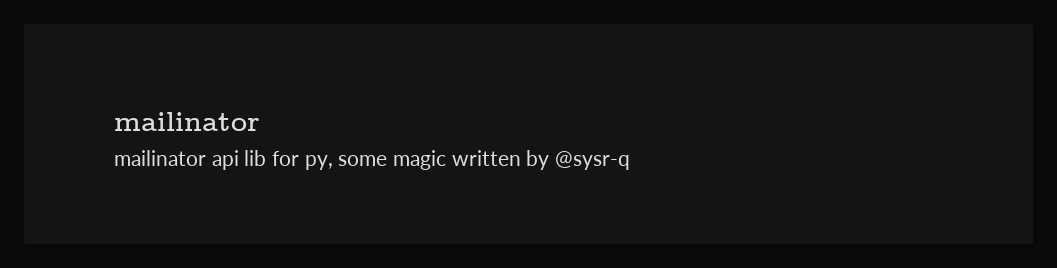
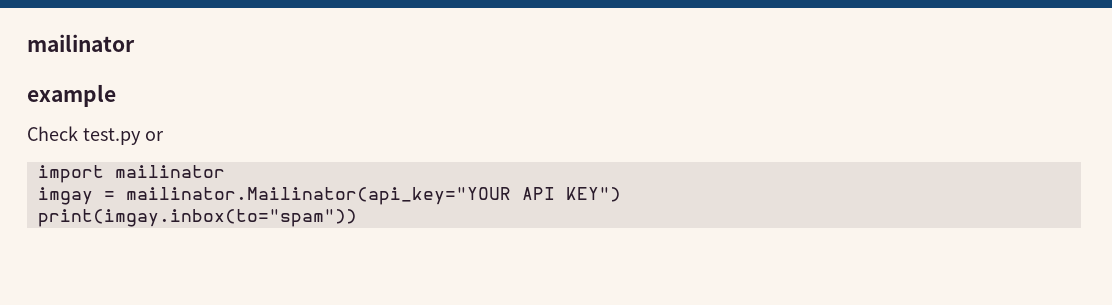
[114,112,260,131] [114,150,631,170] mailinator // mailinator api lib for py, some magic written by @sysr-q -> [27,34,135,52] [27,84,116,107] [27,126,164,145] [37,165,225,183] [37,187,621,205] [37,209,357,227] mailinator // example // Check test.py or // import mailinator // imgay = mailinator.Mailinator(api_key="YOUR API KEY") // print(imgay.inbox(to="spam"))

